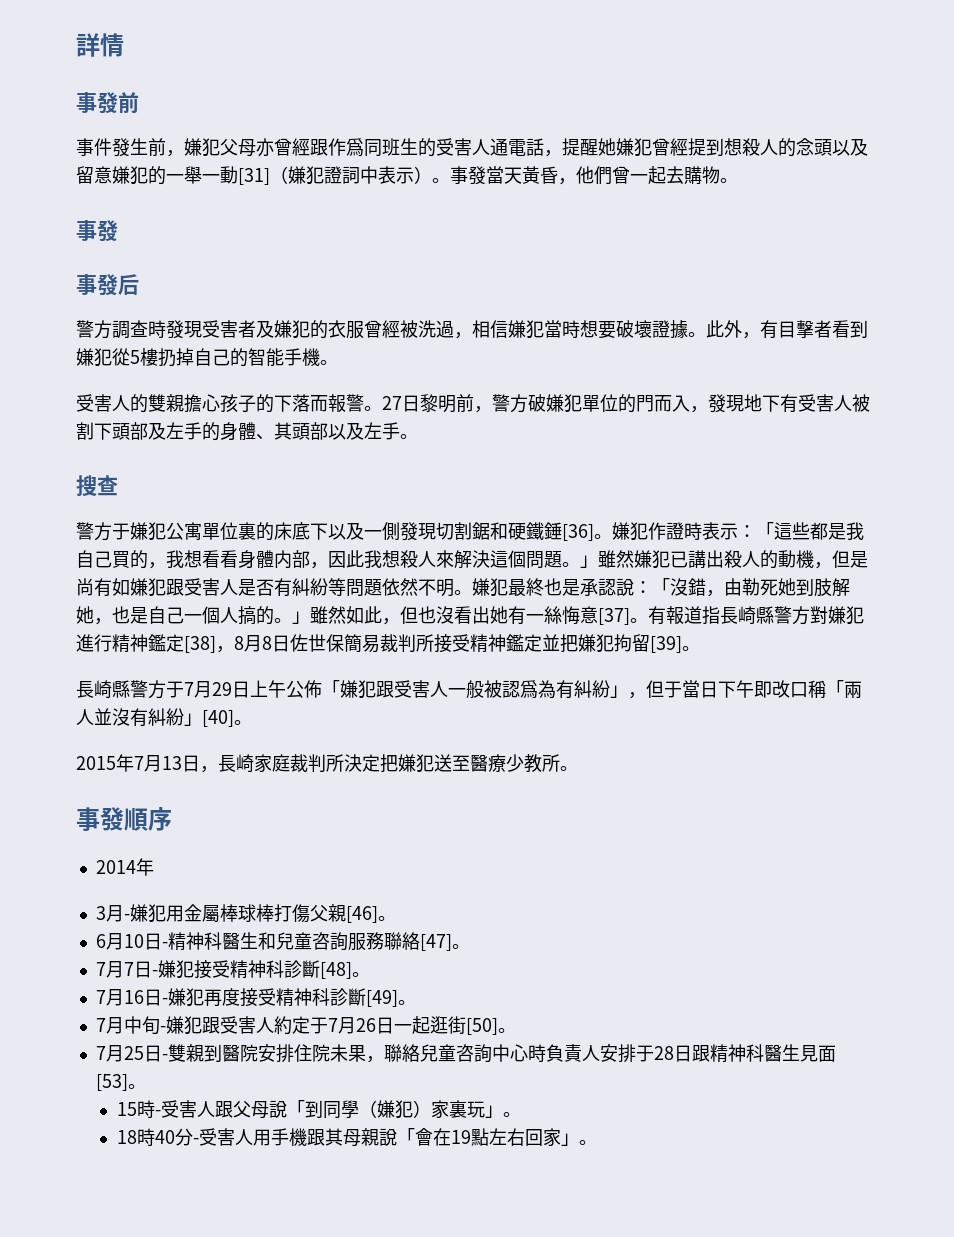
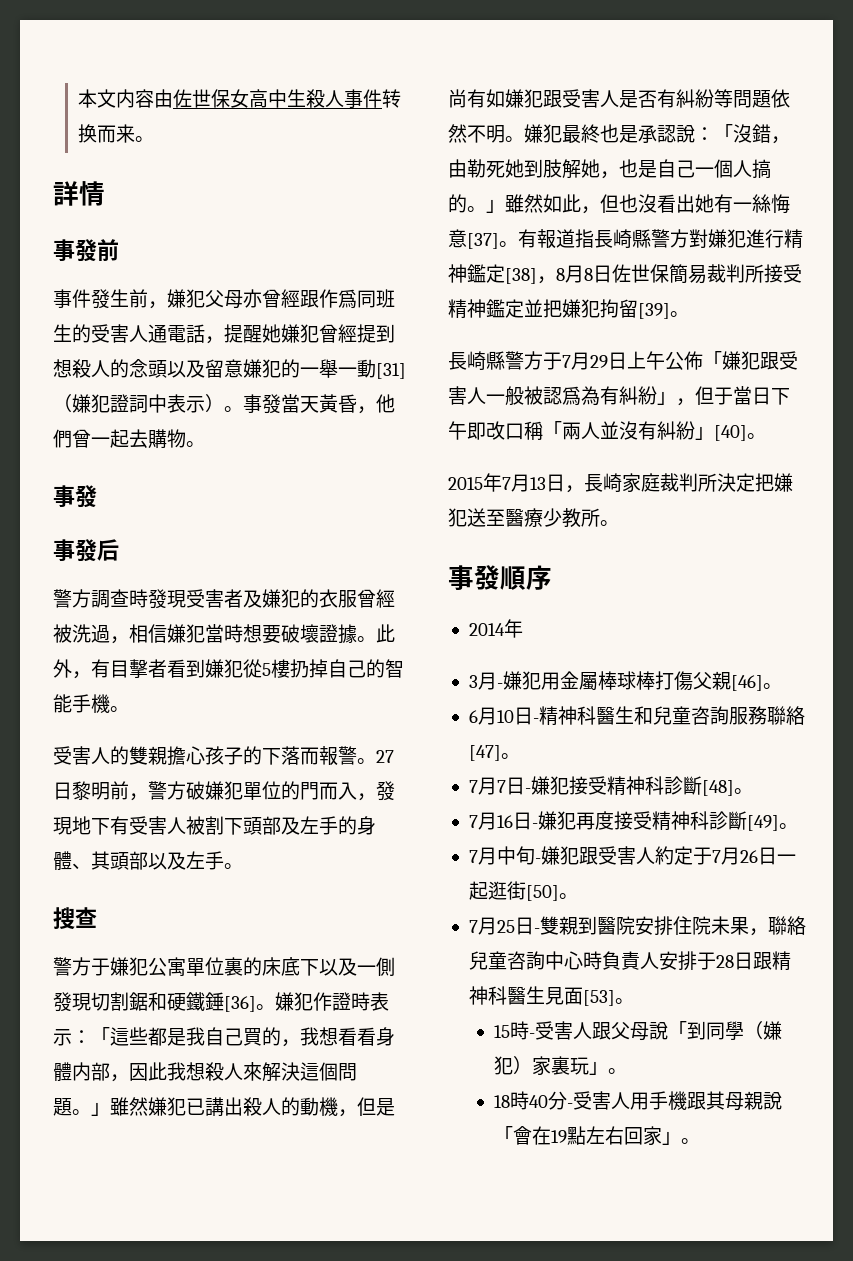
(76, 45) none -> [78,89,402,108] [78,124,155,143] 本文内容由佐世保女高中生殺人事件转换而来。 //

